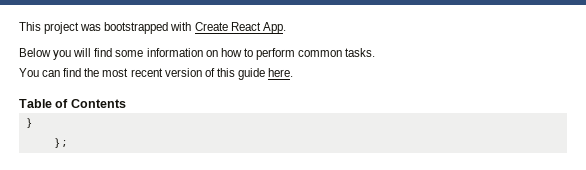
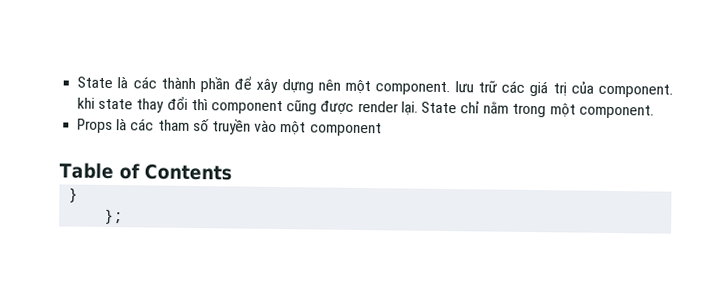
[19,22,286,34] [19,48,376,60] [19,68,294,80] This project was bootstrapped with Create React App. // Below you will find some information on how to perform common tasks. // You can find the most recent version of this guide here. -> [77,76,674,98] [77,96,654,119] [77,117,382,137] State là các thành phần để xây dựng nên một component. lưu trữ các giá trị của component. khi state thay đổi thì component cũng được render lại. State chỉ nằm trong một component. // Props là các tham số truyền vào một component

